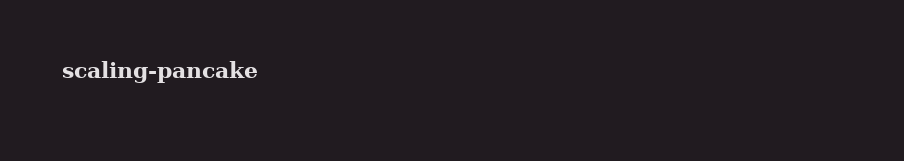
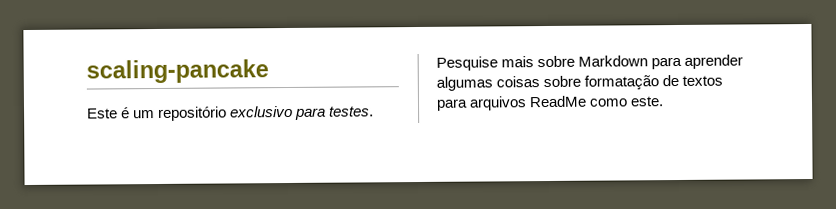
(258, 72) none -> [87,105,375,121] [436,54,744,71] [436,74,724,91] [436,95,665,111] // Este é um repositório exclusivo para testes. Pesquise mais sobre Markdown para aprender algumas coisas sobre formatação de textos para arquivos ReadMe como este.

